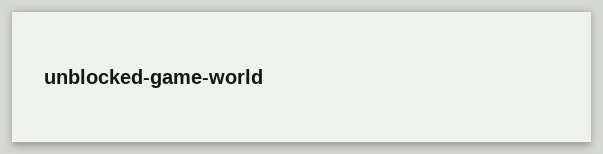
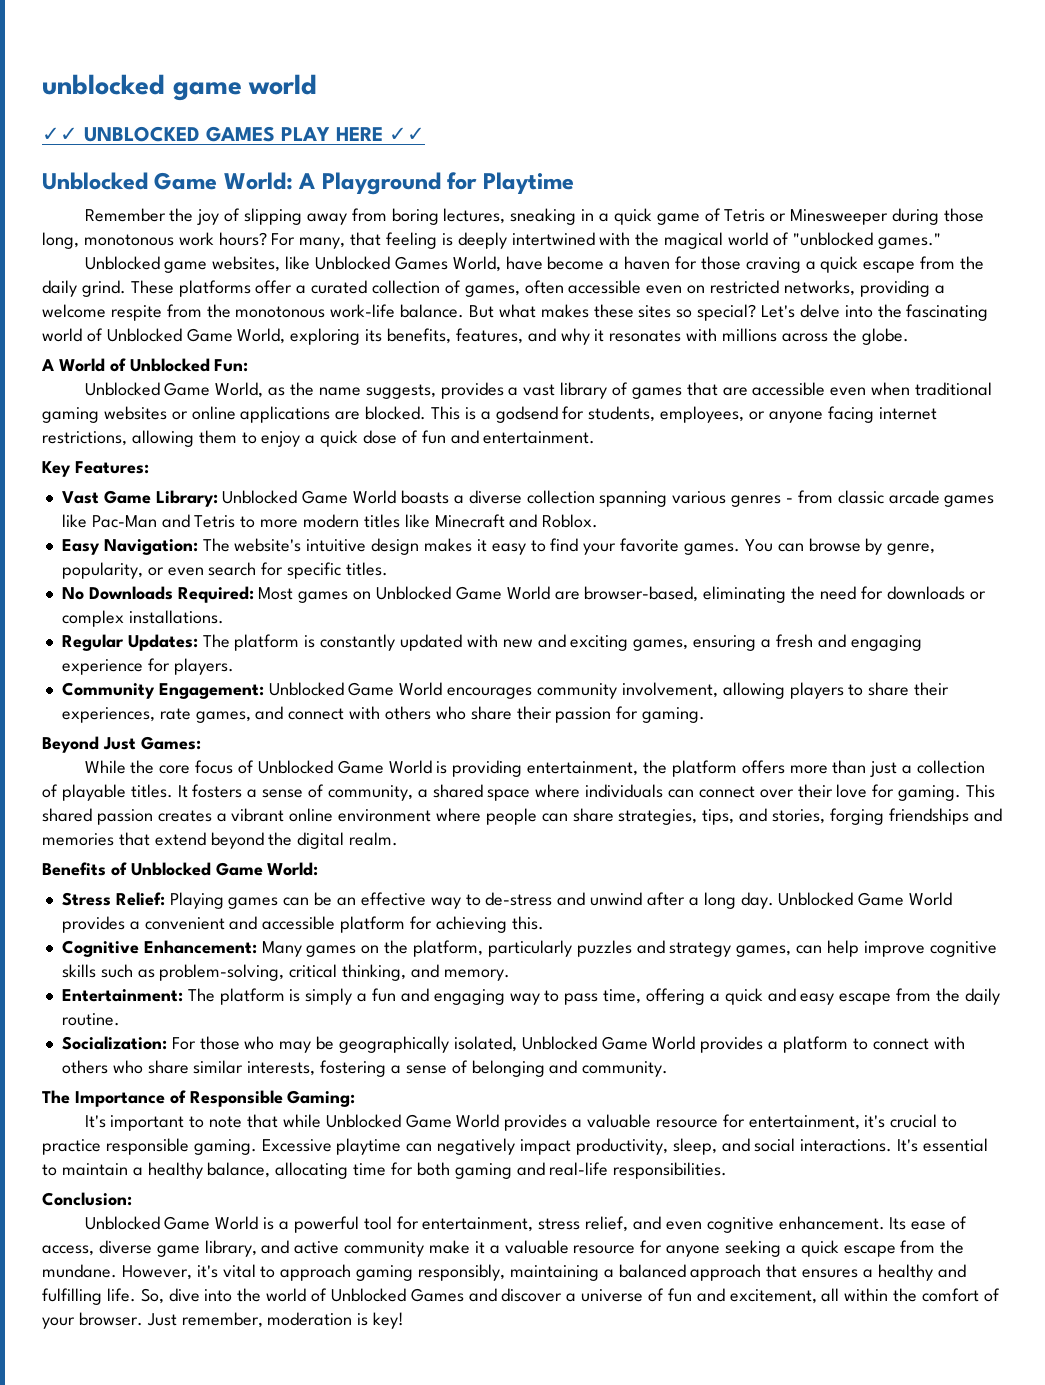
[44,69,263,88] unblocked-game-world -> [42,74,318,101] [42,126,425,142] [42,172,574,195] [84,208,984,225] [42,232,941,249] [84,256,984,273] [42,280,945,297] [42,304,989,321] [42,328,909,345] [41,358,249,372] [84,382,992,399] [42,406,937,423] [42,430,596,447] [42,461,149,477] [61,490,995,507] [61,514,599,528] [61,538,936,555] [61,562,388,579] [61,586,986,603] [61,610,224,627] [61,634,922,651] [61,658,234,675] [61,682,950,699] [61,706,706,723] [42,736,201,753] [84,760,985,777] [42,784,996,801] [42,808,1002,825] [42,832,399,849] [42,862,319,876] [61,892,953,909] [61,916,544,933] [61,940,997,957] [61,964,510,981] [61,988,1000,1005] [61,1013,120,1026] [61,1036,965,1053] [61,1060,669,1077] [42,1090,356,1107] [84,1114,958,1131] [42,1138,989,1155] [42,1162,728,1179] [42,1192,132,1206] [84,1216,968,1233] [42,1240,965,1257] [42,1264,966,1281] [42,1288,1000,1305] [42,1312,405,1329] unblocked game world // ✓✓ UNBLOCKED GAMES PLAY HERE ✓✓ // Unblocked Game World: A Playground for Playtime // Remember the joy of slipping away from boring lectures, sneaking in a quick game of Tetris or Minesweeper during those long, monotonous work hours? For many, that feeling is deeply intertwined with the magical world of "unblocked games." // Unblocked game websites, like Unblocked Games World, have become a haven for those craving a quick escape from the daily grind. These platforms offer a curated collection of games, often accessible even on restricted networks, providing a welcome respite from the monotonous work-life balance. But what makes these sites so special? Let's delve into the fascinating world of Unblocked Game World, exploring its benefits, features, and why it resonates with millions across the globe. // A World of Unblocked Fun: // Unblocked Game World, as the name suggests, provides a vast library of games that are accessible even when traditional gaming websites or online applications are blocked. This is a godsend for students, employees, or anyone facing internet restrictions, allowing them to enjoy a quick dose of fun and entertainment. // Key Features: // Vast Game Library: Unblocked Game World boasts a diverse collection spanning various genres - from classic arcade games like Pac-Man and Tetris to more modern titles like Minecraft and Roblox. // Easy Navigation: The website's intuitive design makes it easy to find your favorite games. You can browse by genre, popularity, or even search for specific titles. // No Downloads Required: Most games on Unblocked Game World are browser-based, eliminating the need for downloads or complex installations. // Regular Updates: The platform is constantly updated with new and exciting games, ensuring a fresh and engaging experience for players. // Community Engagement: Unblocked Game World encourages community involvement, allowing players to share their experiences, rate games, and connect with others who share their passion for gaming. // Beyond Just Games: // While the core focus of Unblocked Game World is providing entertainment, the platform offers more than just a collection of playable titles. It fosters a sense of community, a shared space where individuals can connect over their love for gaming. This shared passion creates a vibrant online environment where people can share strategies, tips, and stories, forging friendships and memories that extend beyond the digital realm. // Benefits of Unblocked Game World: // Stress Relief: Playing games can be an effective way to de-stress and unwind after a long day. Unblocked Game World provides a convenient and accessible platform for achieving this. // Cognitive Enhancement: Many games on the platform, particularly puzzles and strategy games, can help improve cognitive skills such as problem-solving, critical thinking, and memory. // Entertainment: The platform is simply a fun and engaging way to pass time, offering a quick and easy escape from the daily routine. // Socialization: For those who may be geographically isolated, Unblocked Game World provides a platform to connect with others who share similar interests, fostering a sense of belonging and community. // The Importance of Responsible Gaming: // It's important to note that while Unblocked Game World provides a valuable resource for entertainment, it's crucial to practice responsible gaming. Excessive playtime can negatively impact productivity, sleep, and social interactions. It's essential to maintain a healthy balance, allocating time for both gaming and real-life responsibilities. // Conclusion: // Unblocked Game World is a powerful tool for entertainment, stress relief, and even cognitive enhancement. Its ease of access, diverse game library, and active community make it a valuable resource for anyone seeking a quick escape from the mundane. However, it's vital to approach gaming responsibly, maintaining a balanced approach that ensures a healthy and fulfilling life. So, dive into the world of Unblocked Games and discover a universe of fun and excitement, all within the comfort of your browser. Just remember, moderation is key!

